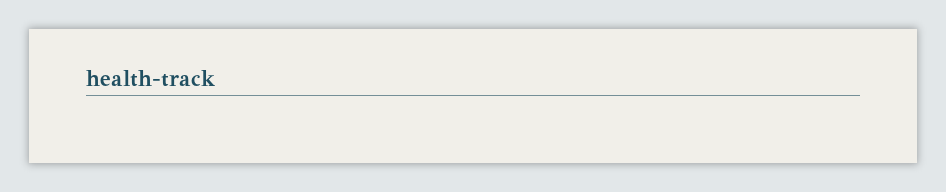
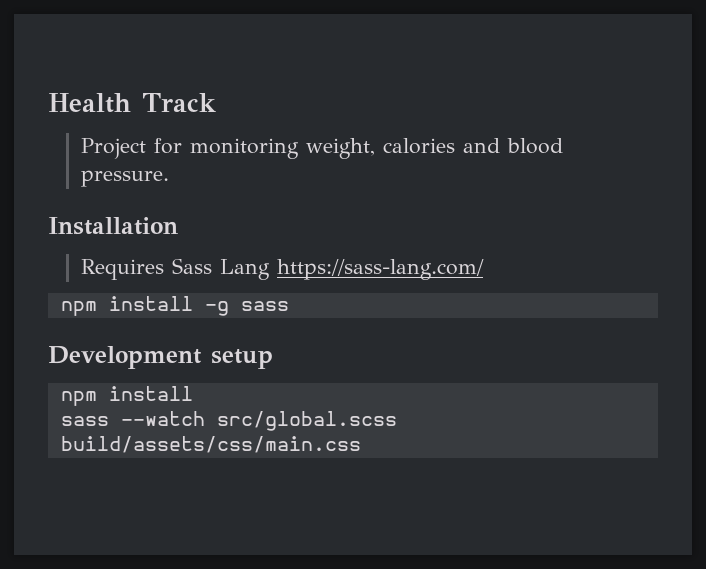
[86,70,215,87] health-track -> [48,93,216,113] [81,138,564,159] [81,170,170,187] [48,217,178,235] [81,258,485,280] [60,296,289,316] [48,346,273,369] [60,386,193,406] [60,411,397,431] [60,436,361,453] Health Track // Project for monitoring weight, calories and blood pressure. // Installation // Requires Sass Lang https://sass-lang.com/ // npm install -g sass // Development setup // npm install // sass --watch src/global.scss build/assets/css/main.css

